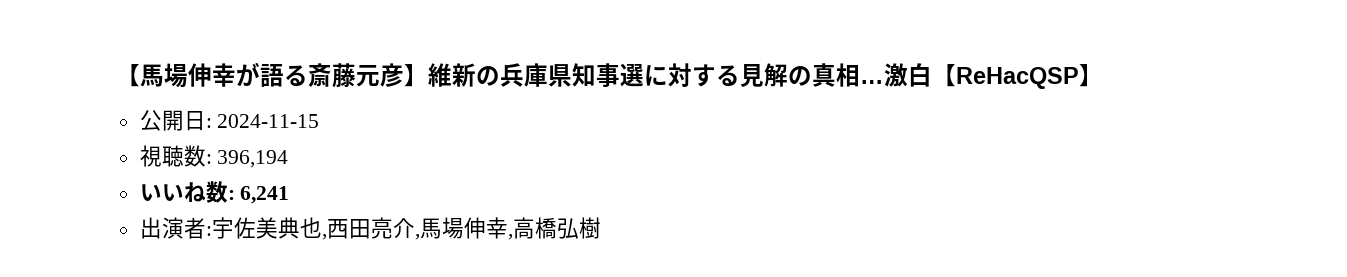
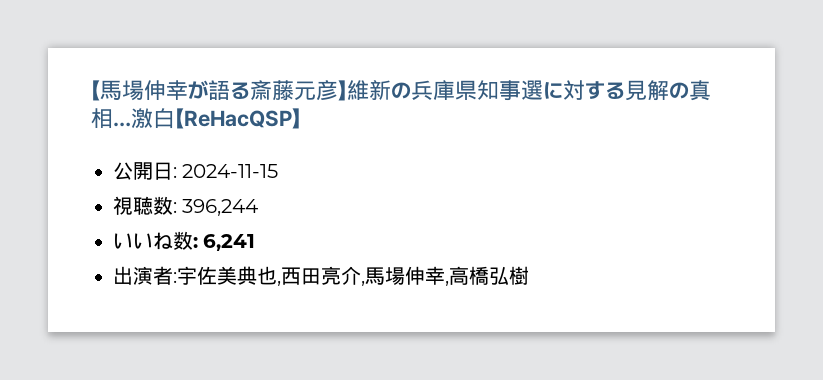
[217,150,289,168] 396,194 -> [182,199,259,216] 396,244

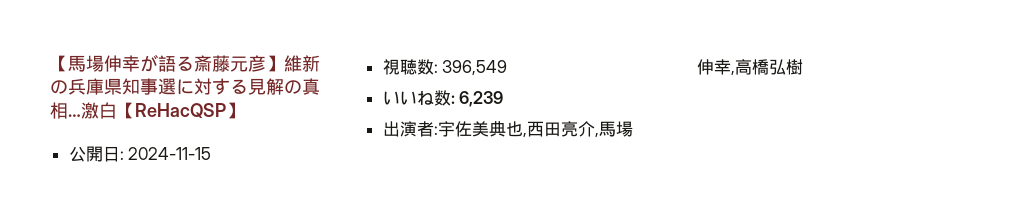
[182,199,259,216] 396,244 -> [442,60,508,76] 396,549
[203,234,256,251] 6,241 -> [459,91,504,107] 6,239

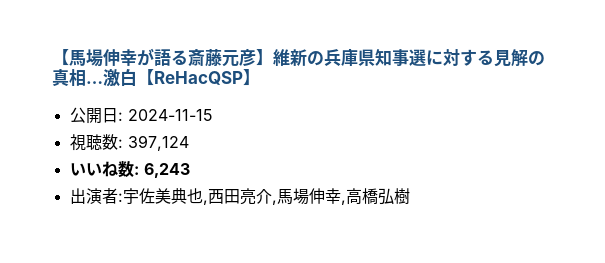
[442,60,508,76] 396,549 -> [127,135,189,151] 397,124
[459,91,504,107] 6,239 -> [143,163,190,178] 6,243

